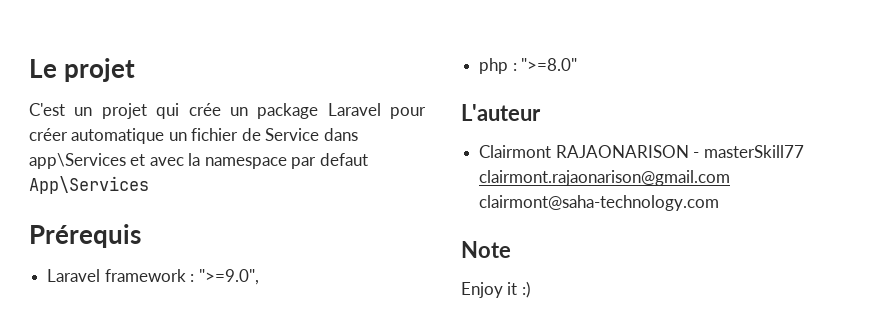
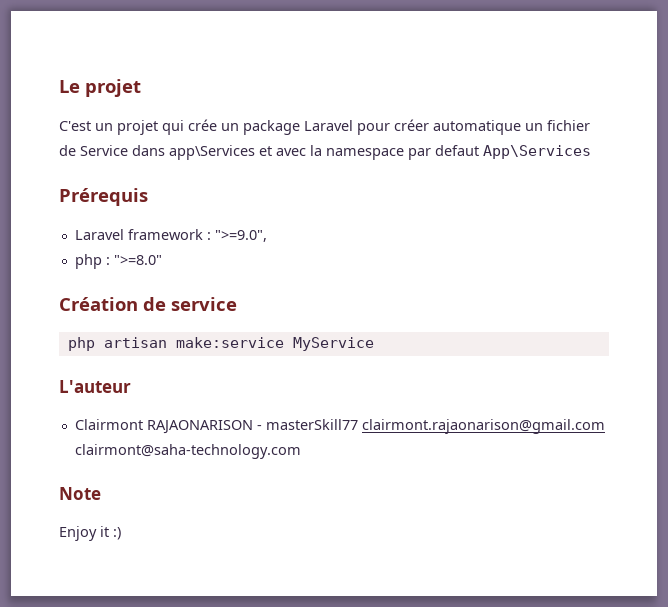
(578, 64) none -> [59,297,237,311] [67,337,374,351] // Création de service // php artisan make:service MyService

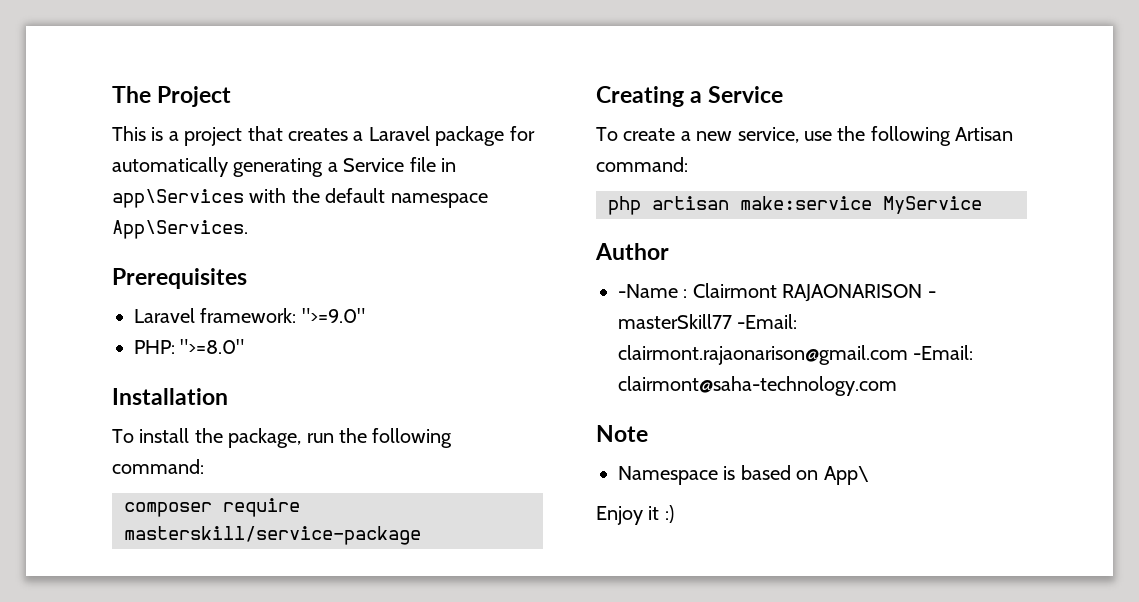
[59,79,141,97] [59,119,590,135] [59,145,591,160] [59,188,148,206] [74,229,267,242] [74,254,162,269] [59,297,237,311] Le projet // C'est un projet qui crée un package Laravel pour créer automatique un fichier de Service dans app\Services et avec la namespace par defaut App\Services // Prérequis // Laravel framework : ">=9.0", // php : ">=8.0" // Création de service -> [112,86,232,107] [112,126,535,146] [112,157,456,177] [112,188,488,208] [112,220,248,239] [112,268,247,289] [134,308,365,323] [134,339,245,354] [112,388,228,405] [112,428,453,448] [112,459,204,474] [124,498,300,517] [124,526,421,545] [596,86,784,107] [596,126,1014,146] [596,157,688,172] The Project // This is a project that creates a Laravel package for automatically generating a Service file in app\Services with the default namespace App\Services. // Prerequisites // Laravel framework: ">=9.0" // PHP: ">=8.0" // Installation // To install the package, run the following command: // composer require masterskill/service-package // Creating a Service // To create a new service, use the following Artisan command:
[59,380,131,393] L'auteur // -> [595,243,669,260] [618,284,688,298] Author // -Name :
[361,419,605,434] clairmont.rajaonarison@gmail.com -> [737,314,798,329] [618,345,974,365] -Email: clairmont.rajaonarison@gmail.com -Email:
(101, 493) none -> [618,465,869,485] // Namespace is based on App\

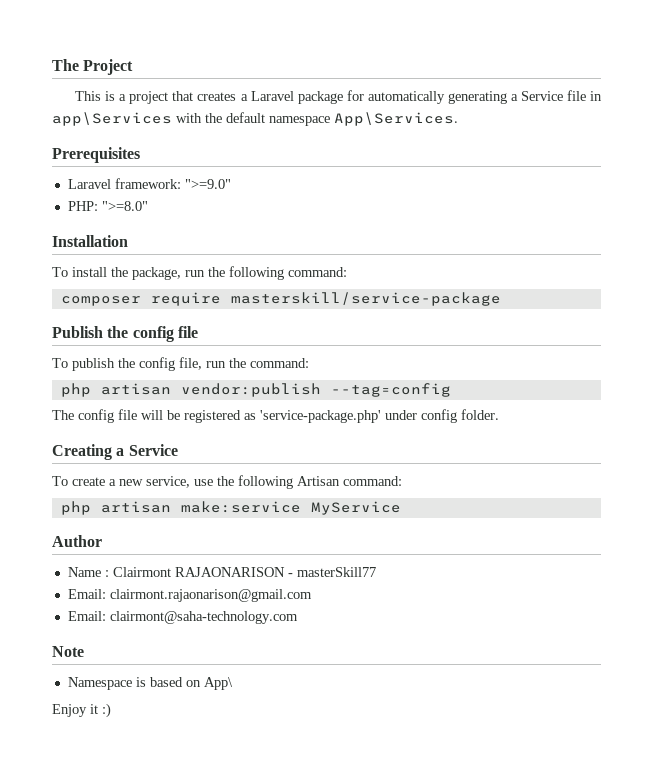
(421, 535) none -> [52,326,198,342] [52,357,309,371] [60,383,451,397] [52,409,499,423] // Publish the config file // To publish the config file, run the command: // php artisan vendor:publish --tag=config // The config file will be registered as 'service-package.php' under config folder.
[618,284,678,298] -Name -> [67,567,101,577] Name
[737,314,798,329] -Email: -> [67,589,106,599] // Email:
[913,345,974,360] -Email: -> [67,611,106,621] // Email:

